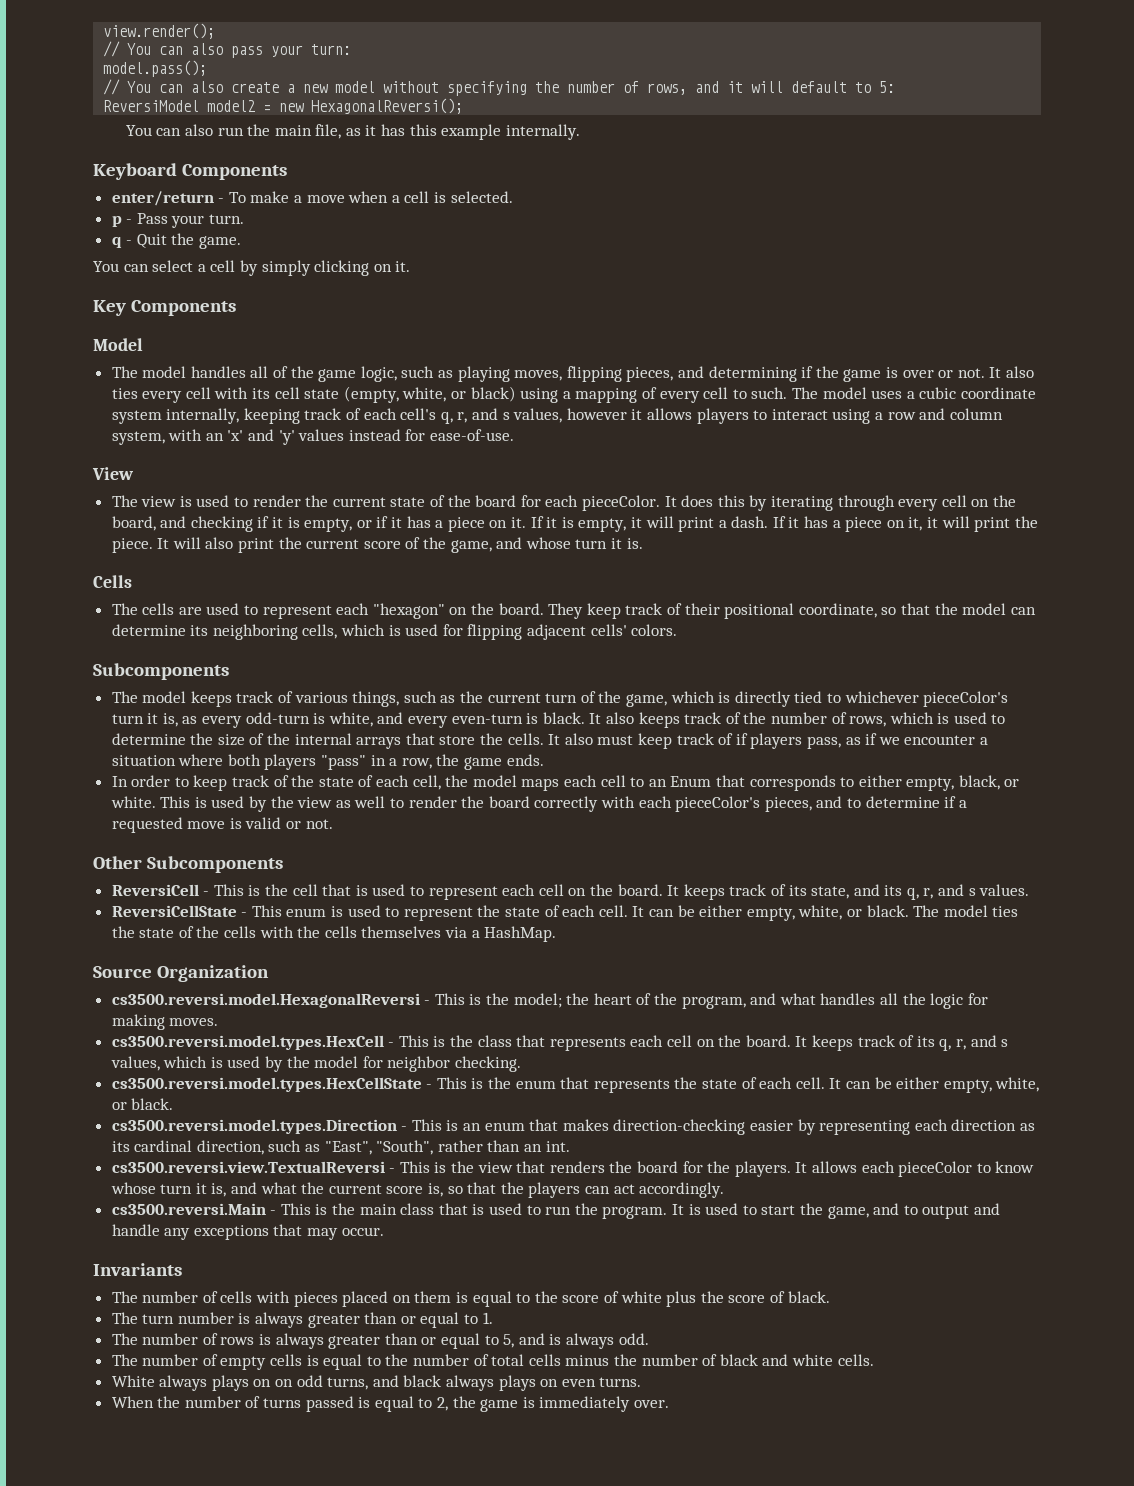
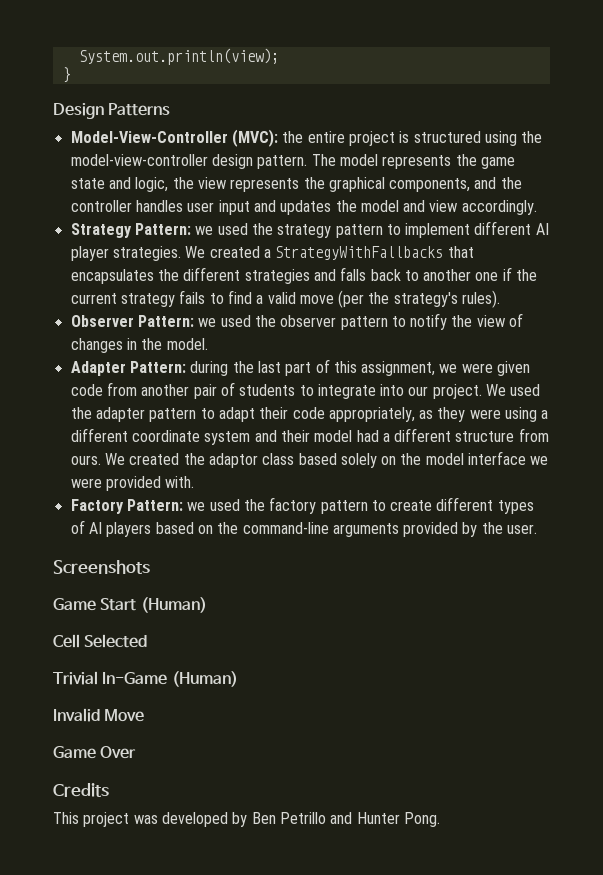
[103,23,216,39] [103,41,352,58] [103,60,208,77] [103,79,896,96] [103,98,464,114] [125,124,580,140] [93,163,287,180] [111,191,513,206] [111,213,245,228] [111,233,242,249] [93,260,411,276] [93,300,236,316] [93,338,143,351] [111,366,1034,382] [111,386,1036,403] [111,408,1003,424] [111,429,515,445] [92,467,134,480] [111,495,1016,511] [111,516,1038,532] [111,537,643,553] [93,575,132,588] [111,603,1036,619] [111,624,678,640] [93,663,229,680] [111,691,1009,707] [111,712,1006,728] [111,733,988,749] [111,754,544,770] [111,775,1020,791] [110,796,967,812] [111,817,333,833] [93,856,283,873] [111,884,1030,900] [111,905,1019,921] [111,926,557,942] [93,965,269,982] [111,993,988,1009] [111,1014,219,1030] [111,1035,1009,1051] [110,1056,522,1072] [111,1077,1040,1093] [111,1098,174,1110] [111,1119,1035,1135] [111,1140,570,1155] [111,1161,1035,1177] [110,1182,725,1198] [111,1203,1000,1219] [111,1224,384,1240] [93,1263,182,1276] [111,1291,830,1307] [111,1312,493,1328] [111,1333,649,1349] [111,1354,874,1370] [111,1375,642,1391] [111,1396,669,1412] view.render(); // // You can also pass your turn: // model.pass(); // // You can also create a new model without specifying the number of rows, and it will default to 5: // ReversiModel model2 = new HexagonalReversi(); // You can also run the main file, as it has this example internally. // Keyboard Components // enter/return - To make a move when a cell is selected. // p - Pass your turn. // q - Quit the game. // You can select a cell by simply clicking on it. // Key Components // Model // The model handles all of the game logic, such as playing moves, flipping pieces, and determining if the game is over or not. It also ties every cell with its cell state (empty, white, or black) using a mapping of every cell to such. The model uses a cubic coordinate system internally, keeping track of each cell's q, r, and s values, however it allows players to interact using a row and column system, with an 'x' and 'y' values instead for ease-of-use. // View // The view is used to render the current state of the board for each pieceColor. It does this by iterating through every cell on the board, and checking if it is empty, or if it has a piece on it. If it is empty, it will print a dash. If it has a piece on it, it will print the piece. It will also print the current score of the game, and whose turn it is. // Cells // The cells are used to represent each "hexagon" on the board. They keep track of their positional coordinate, so that the model can determine its neighboring cells, which is used for flipping adjacent cells' colors. // Subcomponents // The model keeps track of various things, such as the current turn of the game, which is directly tied to whichever pieceColor's turn it is, as every odd-turn is white, and every even-turn is black. It also keeps track of the number of rows, which is used to determine the size of the internal arrays that store the cells. It also must keep track of if players pass, as if we encounter a situation where both players "pass" in a row, the game ends. // In order to keep track of the state of each cell, the model maps each cell to an Enum that corresponds to either empty, black, or white. This is used by the view as well to render the board correctly with each pieceColor's pieces, and to determine if a requested move is valid or not. // Other Subcomponents // ReversiCell - This is the cell that is used to represent each cell on the board. It keeps track of its state, and its q, r, and s values. // ReversiCellState - This enum is used to represent the state of each cell. It can be either empty, white, or black. The model ties the state of the cells with the cells themselves via a HashMap. // Source Organization // cs3500.reversi.model.HexagonalReversi - This is the model; the heart of the program, and what handles all the logic for making moves. // cs3500.reversi.model.types.HexCell - This is the class that represents each cell on the board. It keeps track of its q, r, and s values, which is used by the model for neighbor checking. // cs3500.reversi.model.types.HexCellState - This is the enum that represents the state of each cell. It can be either empty, white, or black. // cs3500.reversi.model.types.Direction - This is an enum that makes direction-checking easier by representing each direction as its cardinal direction, such as "East", "South", rather than an int. // cs3500.reversi.view.TextualReversi - This is the view that renders the board for the players. It allows each pieceColor to know whose turn it is, and what the current score is, so that the players can act accordingly. // cs3500.reversi.Main - This is the main class that is used to run the program. It is used to start the game, and to output and handle any exceptions that may occur. // Invariants // The number of cells with pieces placed on them is equal to the score of white plus the score of black. // The turn number is always greater than or equal to 1. // The number of rows is always greater than or equal to 5, and is always odd. // The number of empty cells is equal to the number of total cells minus the number of black and white cells. // White always plays on on odd turns, and black always plays on even turns. // When the number of turns passed is equal to 2, the game is immediately over. -> [78,48,279,65] [62,67,71,83] [53,103,171,119] [70,129,543,147] [70,154,515,169] [70,177,522,192] [70,200,537,215] [70,221,549,238] [70,246,474,261] [70,267,538,284] [70,290,501,308] [70,313,524,330] [70,338,208,353] [70,359,531,376] [70,382,541,399] [70,407,549,422] [70,428,549,445] [70,451,549,468] [70,476,195,491] [70,497,534,514] [70,520,538,537] [53,560,150,574] [53,597,207,613] [53,634,148,648] [53,671,238,687] [53,708,145,722] [53,746,137,759] [53,783,109,797] [53,812,440,827] System.out.println(view); // } // Design Patterns // Model-View-Controller (MVC): the entire project is structured using the model-view-controller design pattern. The model represents the game state and logic, the view represents the graphical components, and the controller handles user input and updates the model and view accordingly. // Strategy Pattern: we used the strategy pattern to implement different AI player strategies. We created a StrategyWithFallbacks that encapsulates the different strategies and falls back to another one if the current strategy fails to find a valid move (per the strategy's rules). // Observer Pattern: we used the observer pattern to notify the view of changes in the model. // Adapter Pattern: during the last part of this assignment, we were given code from another pair of students to integrate into our project. We used the adapter pattern to adapt their code appropriately, as they were using a different coordinate system and their model had a different structure from ours. We created the adaptor class based solely on the model interface we were provided with. // Factory Pattern: we used the factory pattern to create different types of AI players based on the command-line arguments provided by the user. // Screenshots // Game Start (Human) // Cell Selected // Trivial In-Game (Human) // Invalid Move // Game Over // Credits // This project was developed by Ben Petrillo and Hunter Pong.

